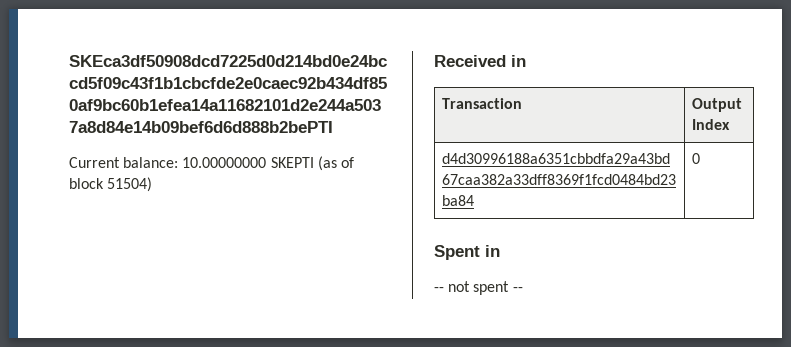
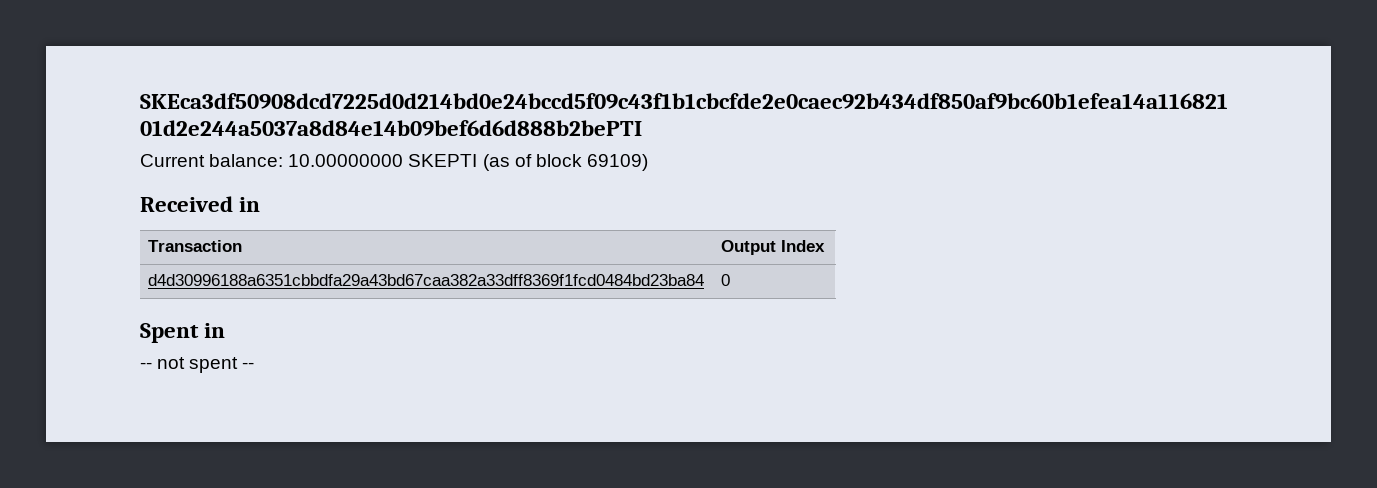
[107,177,153,192] 51504) -> [586,154,648,171] 69109)

